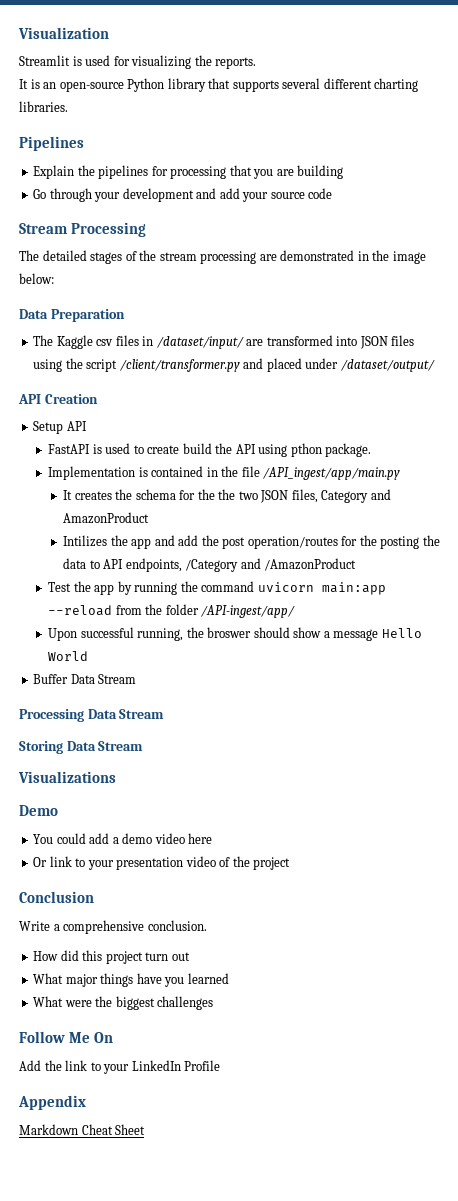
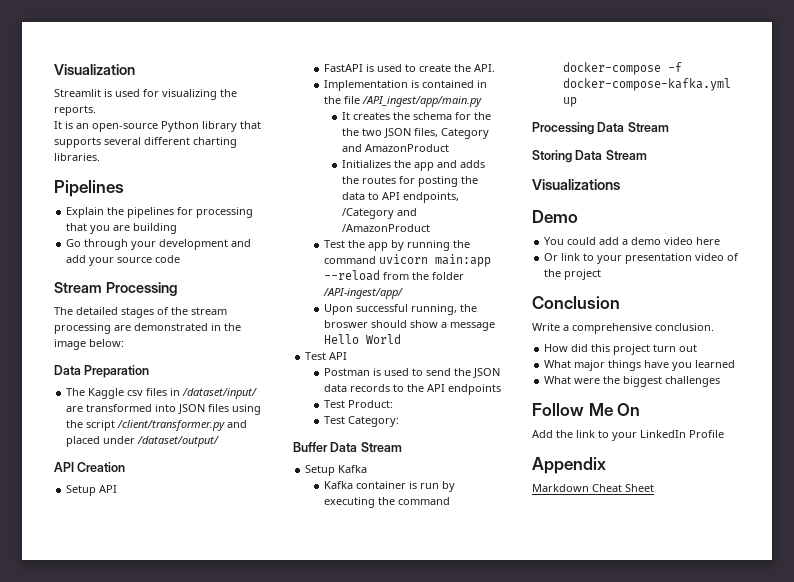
[182,443,372,457] build the API using pthon package. -> [453,64,495,72] the API.
[63,535,108,547] Intilizes -> [342,160,392,168] Initializes
[178,535,377,549] add the post operation/routes for the -> [460,160,486,168] [342,176,416,184] adds the routes for
[33,674,137,684] Buffer Data Stream -> [305,352,348,360] [323,368,500,378] [323,384,501,395] [323,400,393,408] [323,416,399,427] [293,442,402,452] [305,465,368,476] [323,481,455,492] [323,497,450,508] [562,62,682,75] [562,78,731,91] [562,97,577,107] Test API // Postman is used to send the JSON data records to the API endpoints // Test Product: // Test Category: // Buffer Data Stream // Setup Kafka // Kafka container is run by executing the command docker-compose -f docker-compose-kafka.yml up

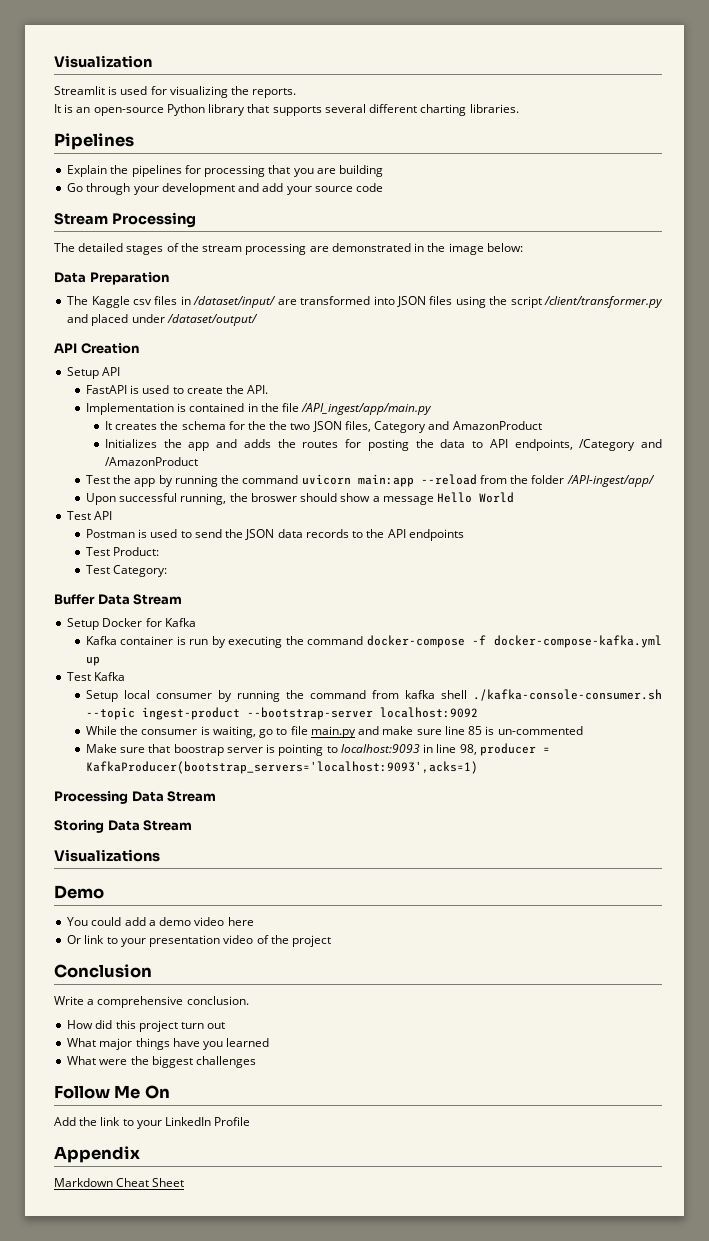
(336, 470) none -> [102,618,162,627] Docker for
(577, 102) none -> [67,672,126,681] [85,689,662,702] [85,707,478,720] [85,726,583,738] [85,743,550,756] [85,761,478,774] // Test Kafka // Setup local consumer by running the command from kafka shell ./kafka-console-consumer.sh --topic ingest-product --bootstrap-server localhost:9092 // While the consumer is waiting, go to file main.py and make sure line 85 is un-commented // Make sure that boostrap server is pointing to localhost:9093 in line 98, producer = KafkaProducer(bootstrap_servers='localhost:9093',acks=1)

